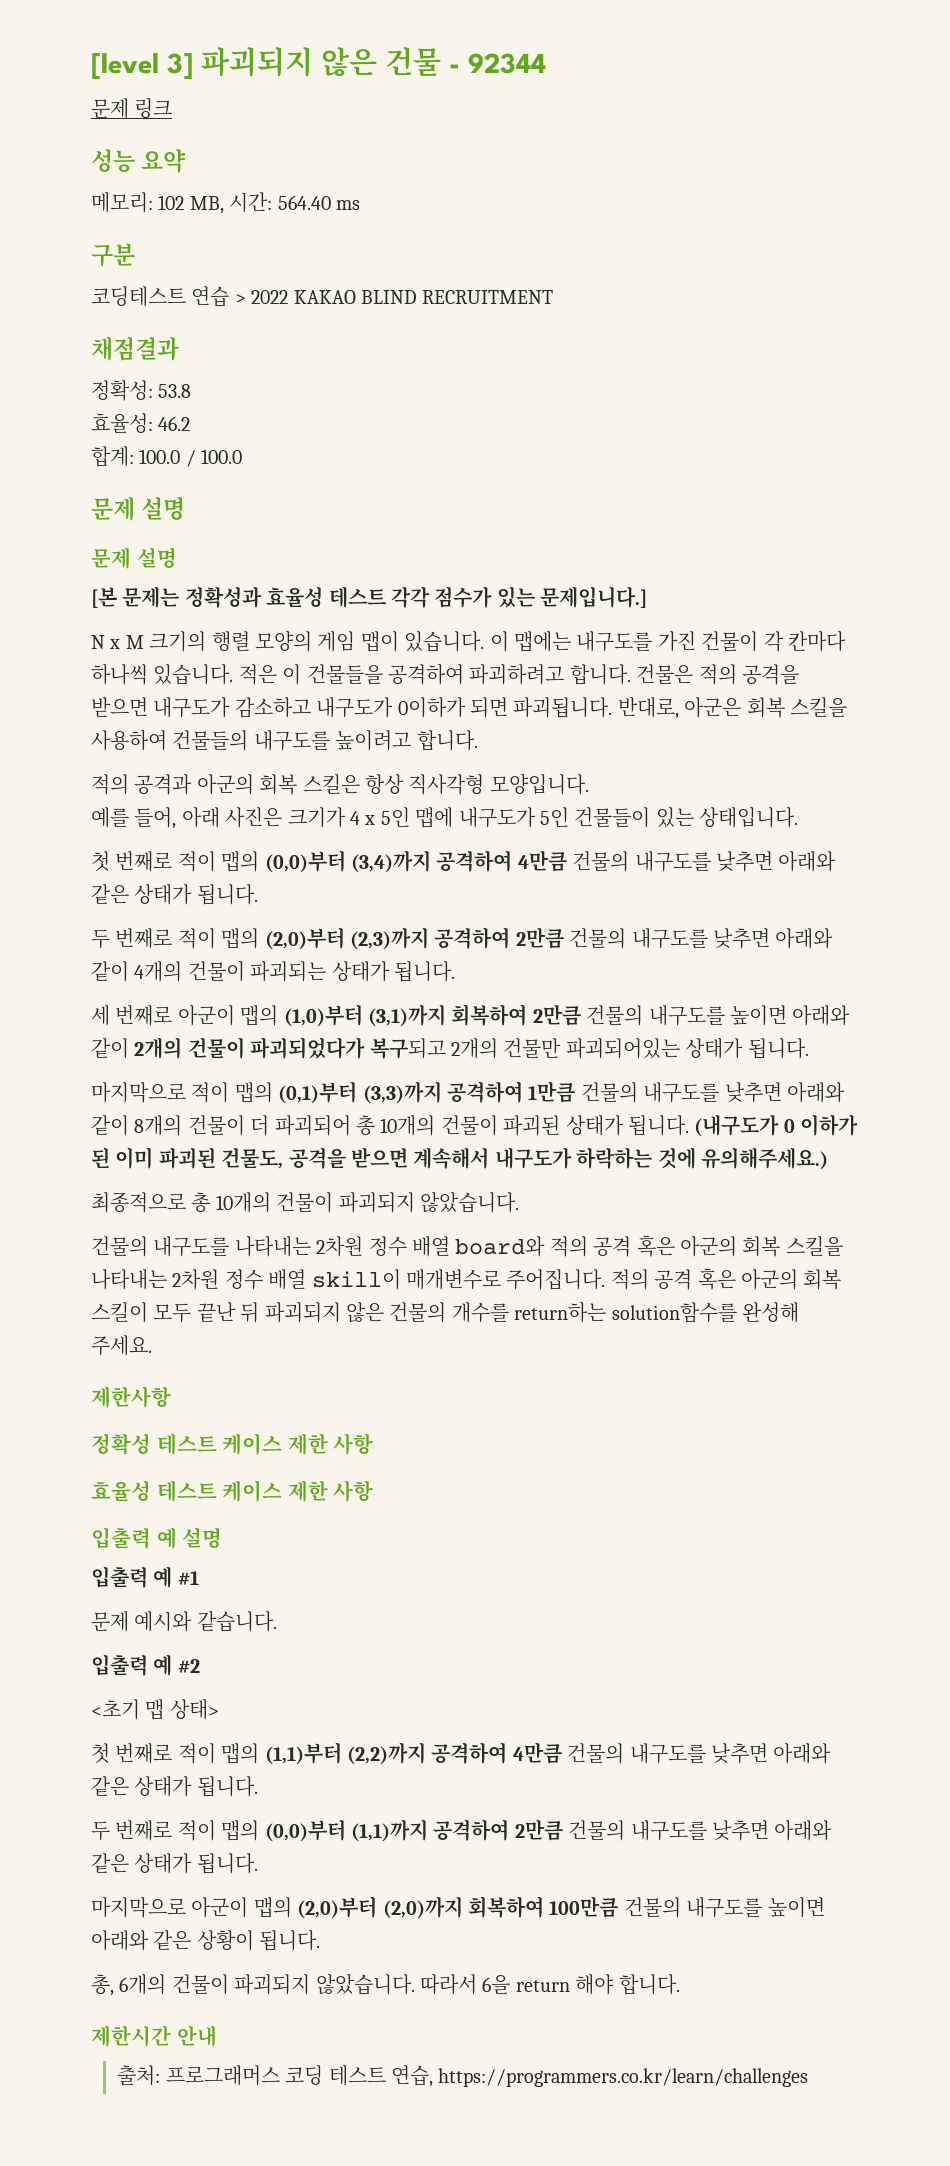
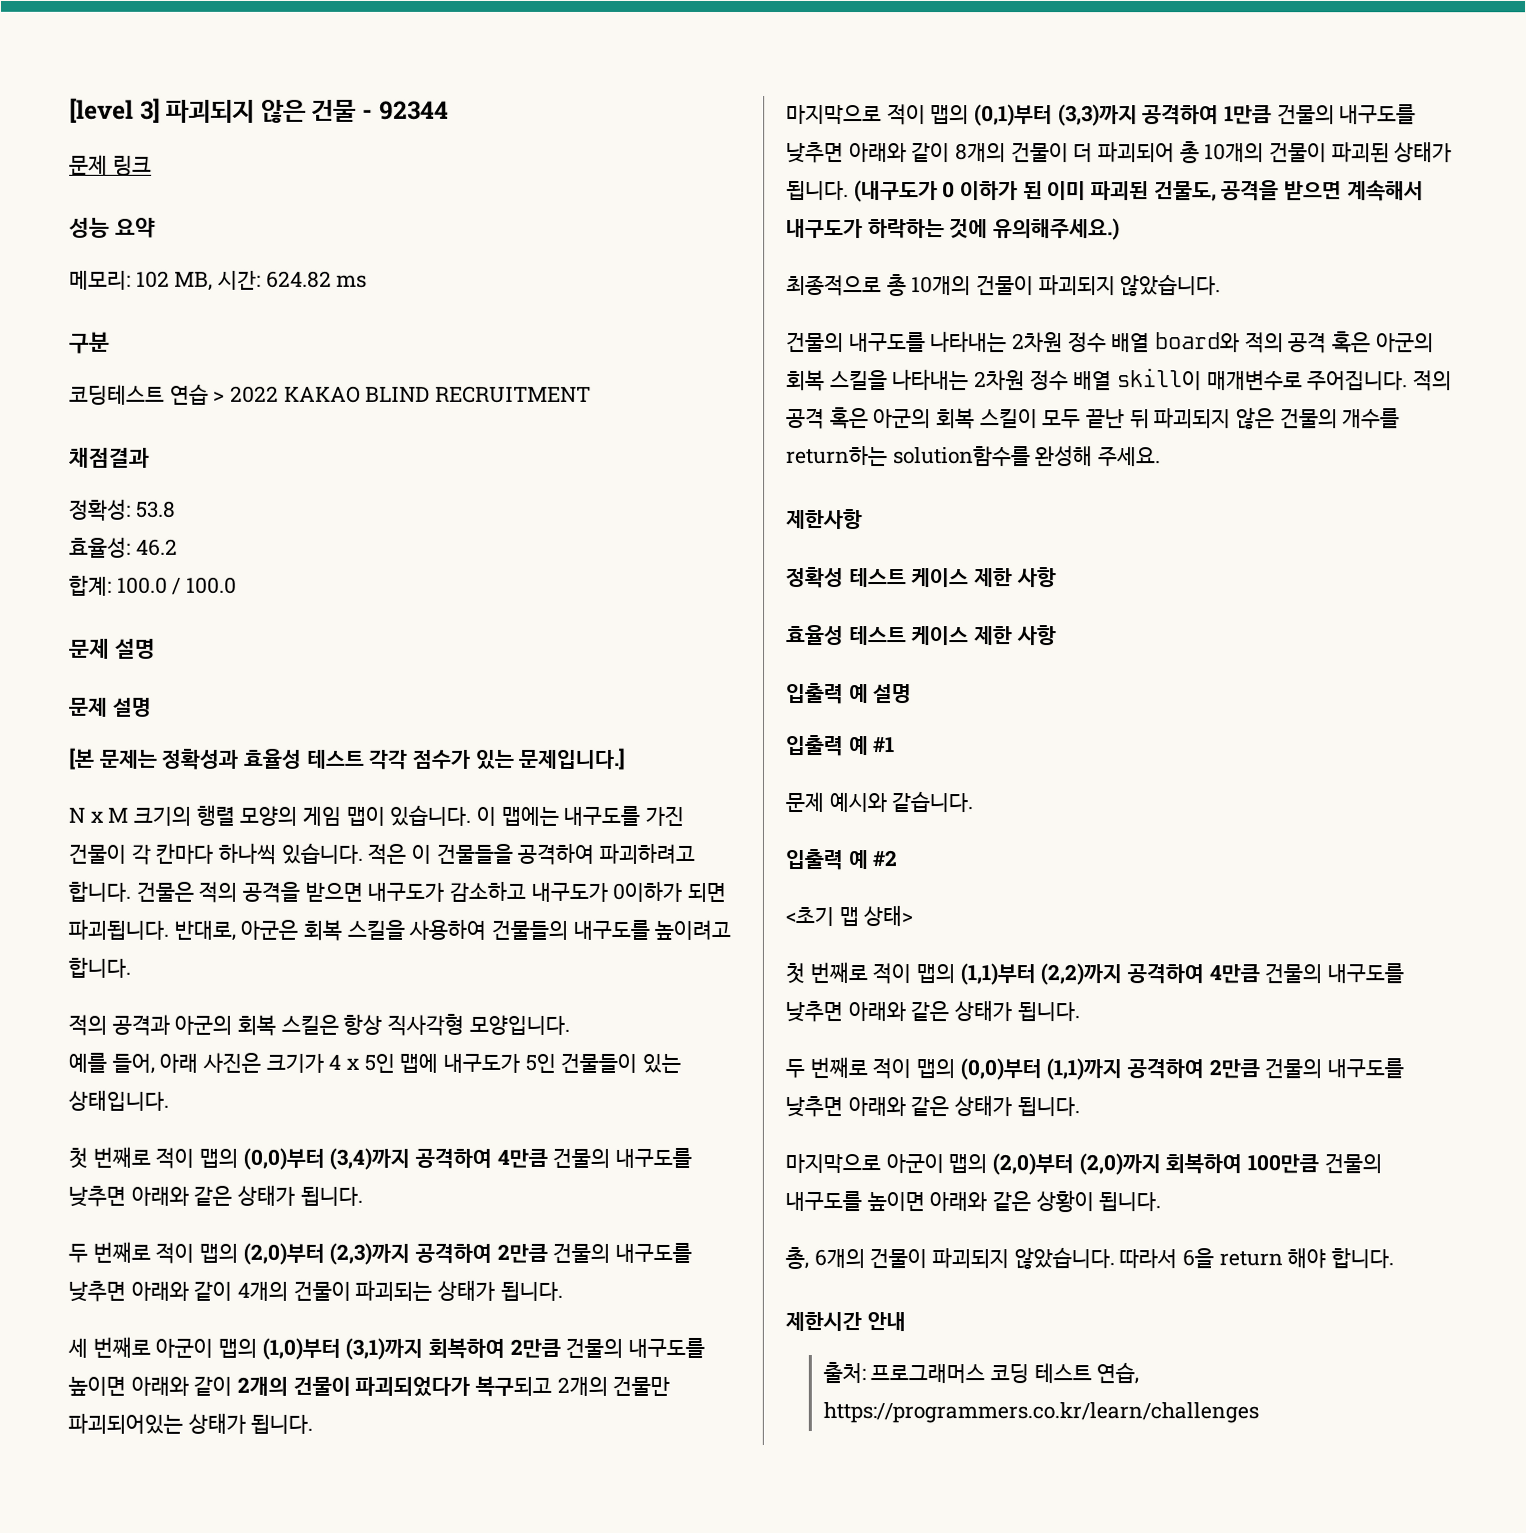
[277,195,331,210] 564.40 -> [265,270,332,288] 624.82

